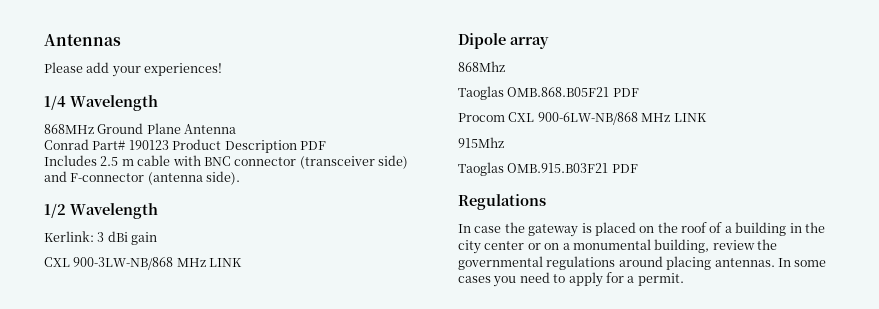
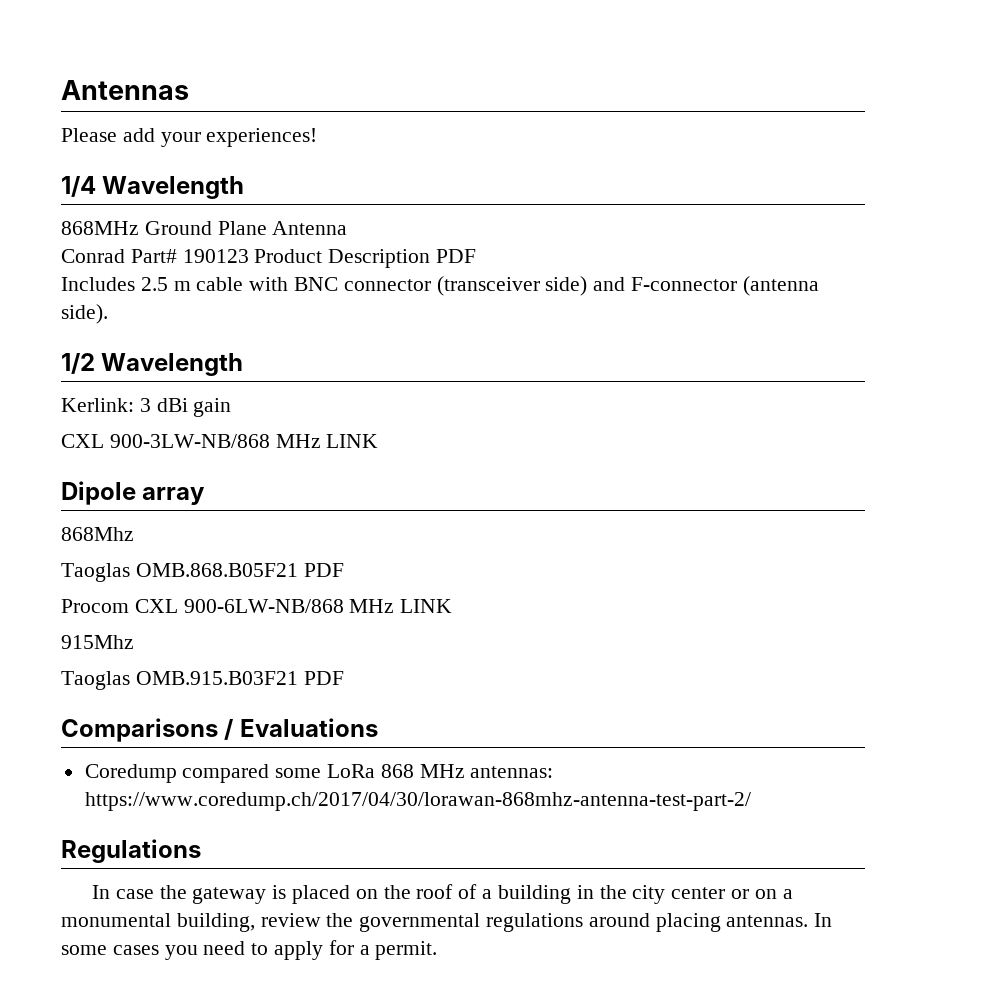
(638, 168) none -> [61,718,378,742] [84,764,554,783] [84,792,751,811] // Comparisons / Evaluations // Coredump compared some LoRa 868 MHz antennas: https://www.coredump.ch/2017/04/30/lorawan-868mhz-antenna-test-part-2/

